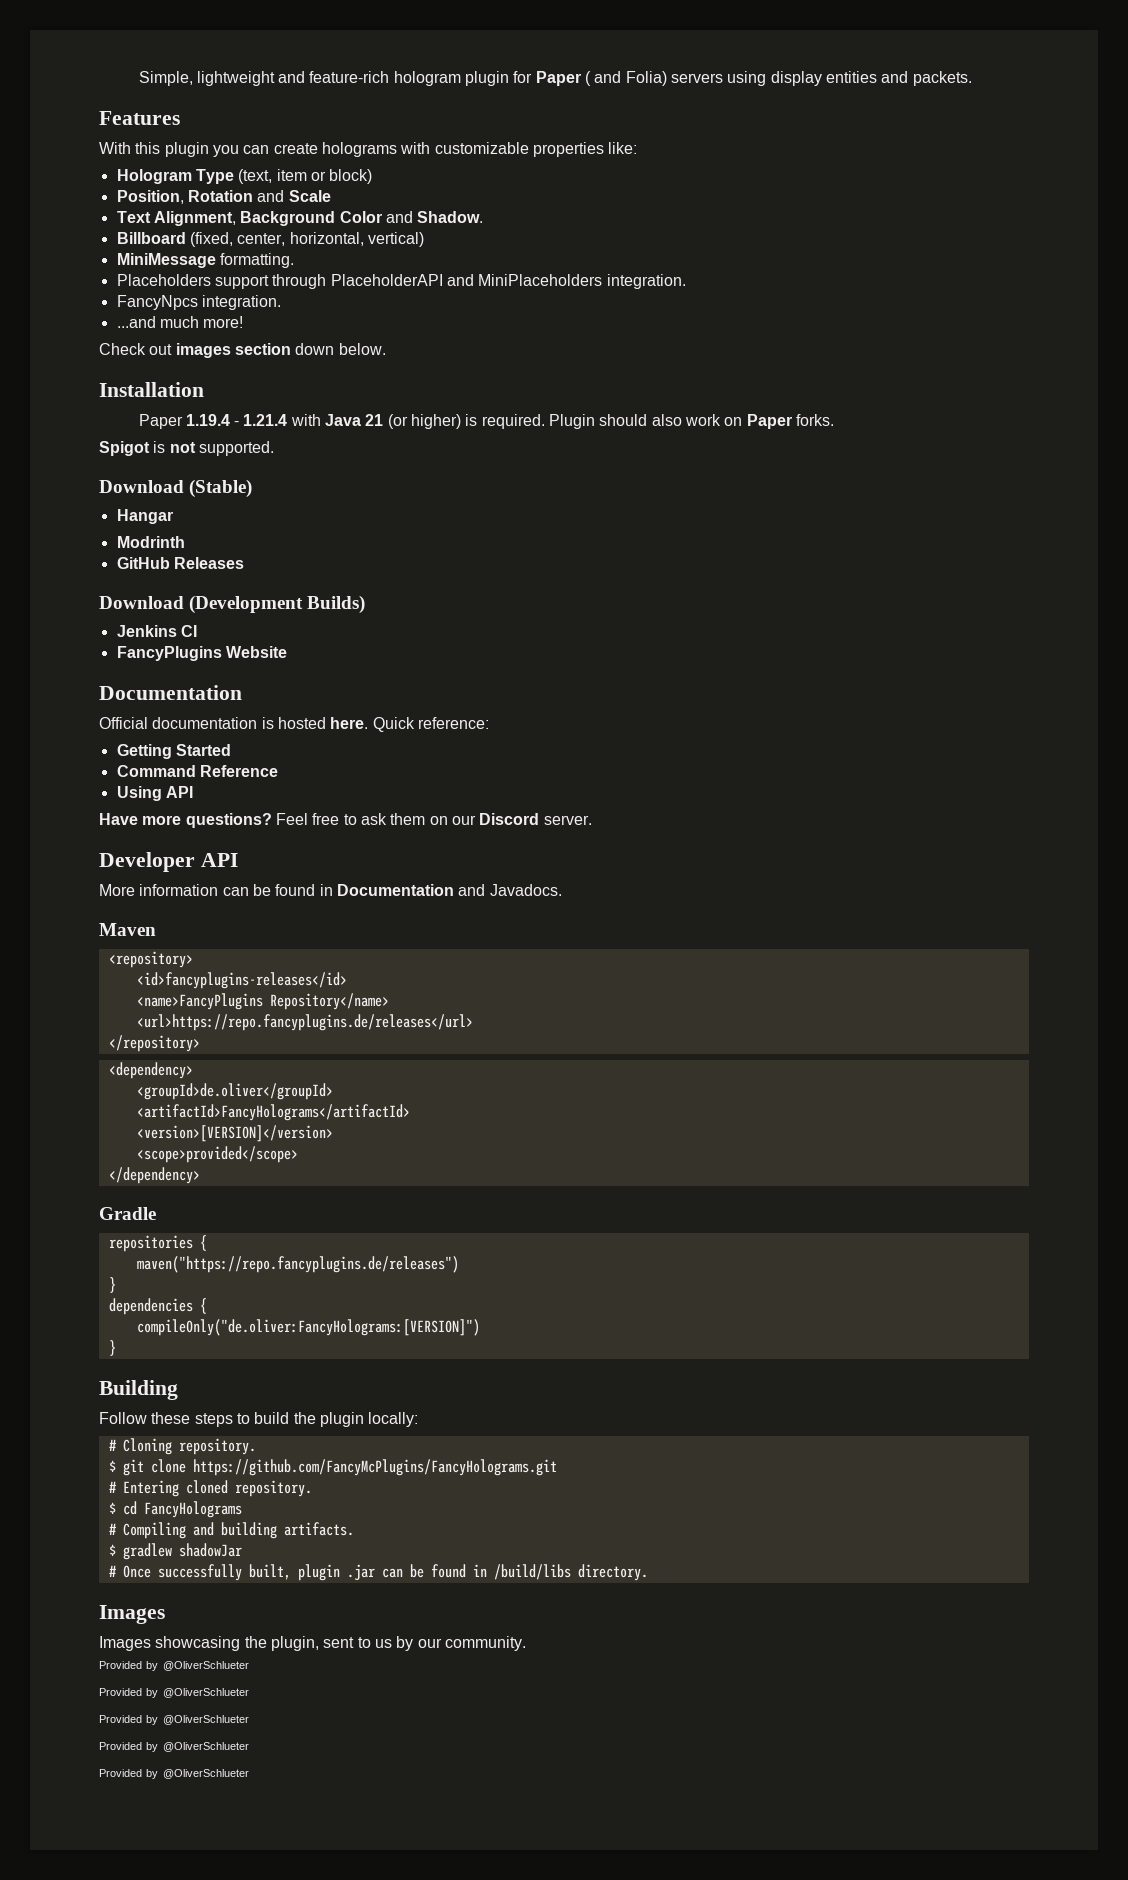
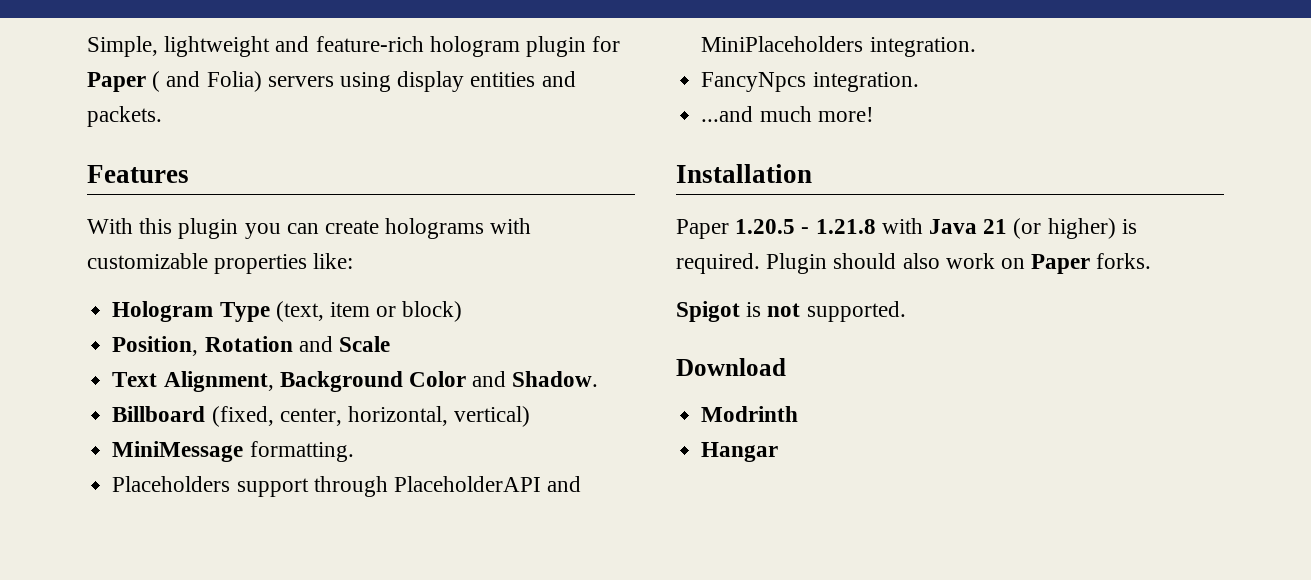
[99,343,386,358] // Check out images section down below. -> (874, 114) none
[185,414,288,426] 1.19.4 - 1.21.4 -> [735,219,876,234] 1.20.5 - 1.21.8
[189,479,253,498] [116,509,173,524] (Stable) // Hangar -> (786, 367) none
[116,557,244,569] [99,595,366,614] [116,625,197,637] [116,646,287,661] [99,685,242,700] [99,717,489,732] [116,744,231,759] [116,765,278,777] [116,786,193,801] [99,813,592,828] [99,852,238,872] [99,884,562,896] [99,923,156,936] [108,951,193,968] [136,972,347,989] [136,993,389,1010] [136,1014,473,1031] [108,1035,200,1052] [108,1062,193,1079] [136,1083,333,1100] [136,1104,410,1121] [136,1125,333,1142] [136,1146,298,1163] [108,1167,200,1184] [99,1207,156,1220] [108,1235,207,1252] [136,1256,459,1273] [108,1277,116,1293] [108,1298,207,1315] [136,1319,480,1336] [108,1340,116,1356] [99,1380,178,1400] [99,1412,419,1427] [108,1438,256,1455] [108,1459,557,1476] [108,1480,312,1497] [108,1501,242,1518] [108,1522,354,1539] [108,1543,242,1560] [108,1564,648,1581] [99,1605,165,1624] [99,1636,526,1651] [99,1661,249,1671] [99,1688,249,1698] [99,1715,249,1725] [99,1742,249,1752] [99,1769,249,1779] GitHub Releases // Download (Development Builds) // Jenkins CI // FancyPlugins Website // Documentation // Official documentation is hosted here. Quick reference: // Getting Started // Command Reference // Using API // Have more questions? Feel free to ask them on our Discord server. // Developer API // More information can be found in Documentation and Javadocs. // Maven // <repository> // <id>fancyplugins-releases</id> // <name>FancyPlugins Repository</name> // <url>https://repo.fancyplugins.de/releases</url> // </repository> // <dependency> // <groupId>de.oliver</groupId> // <artifactId>FancyHolograms</artifactId> // <version>[VERSION]</version> // <scope>provided</scope> // </dependency> // Gradle // repositories { // maven("https://repo.fancyplugins.de/releases") // } // dependencies { // compileOnly("de.oliver:FancyHolograms:[VERSION]") // } // Building // Follow these steps to build the plugin locally: // # Cloning repository. // $ git clone https://github.com/FancyMcPlugins/FancyHolograms.git // # Entering cloned repository. // $ cd FancyHolograms // # Compiling and building artifacts. // $ gradlew shadowJar // # Once successfully built, plugin .jar can be found in /build/libs directory. // Images // Images showcasing the plugin, sent to us by our community. // Provided by @OliverSchlueter // Provided by @OliverSchlueter // Provided by @OliverSchlueter // Provided by @OliverSchlueter // Provided by @OliverSchlueter -> [701,442,779,462] Hangar

